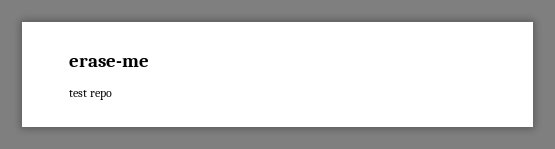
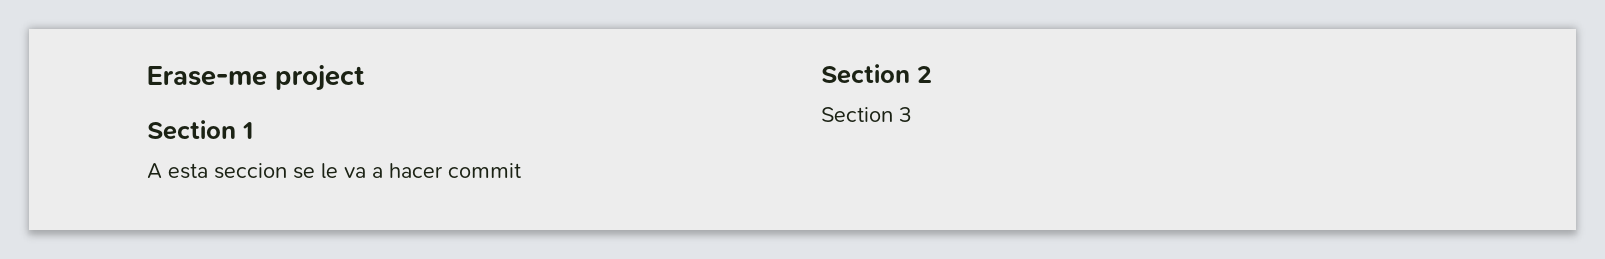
[69,57,149,67] [69,90,113,100] erase-me // test repo -> [147,65,365,91] [147,120,253,140] [147,163,521,179] [821,64,932,84] [821,107,912,122] Erase-me project // Section 1 // A esta seccion se le va a hacer commit // Section 2 // Section 3

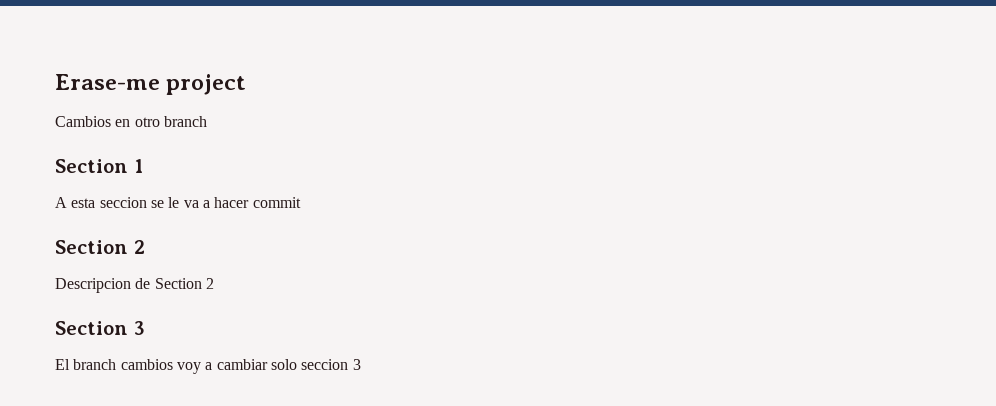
(365, 78) none -> [55,116,207,127] // Cambios en otro branch
[821,107,893,122] Section -> [55,278,214,293] [55,321,145,335] [55,359,349,374] Descripcion de Section 2 // Section 3 // El branch cambios voy a cambiar solo seccion

